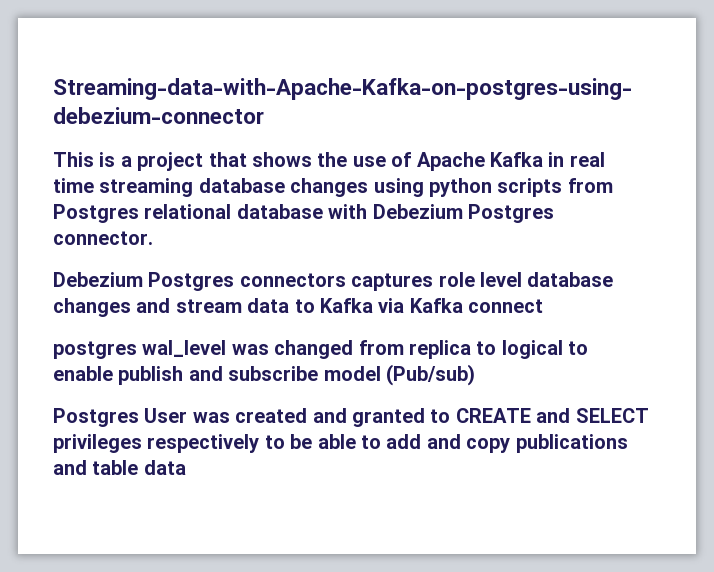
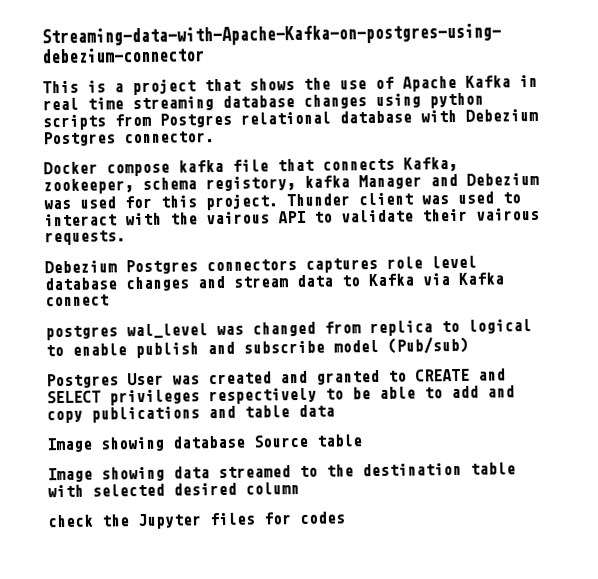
(153, 238) none -> [43,156,458,177] [43,172,539,195] [43,191,521,211] [44,207,540,227] [44,230,126,246] // Docker compose kafka file that connects Kafka, zookeeper, schema registory, kafka Manager and Debezium was used for this project. Thunder client was used to interact with the vairous API to validate their vairous requests.
(186, 467) none -> [46,434,363,453] [47,462,516,483] [47,482,300,498] [47,511,345,530] // Image showing database Source table // Image showing data streamed to the destination table with selected desired column // check the Jupyter files for codes

